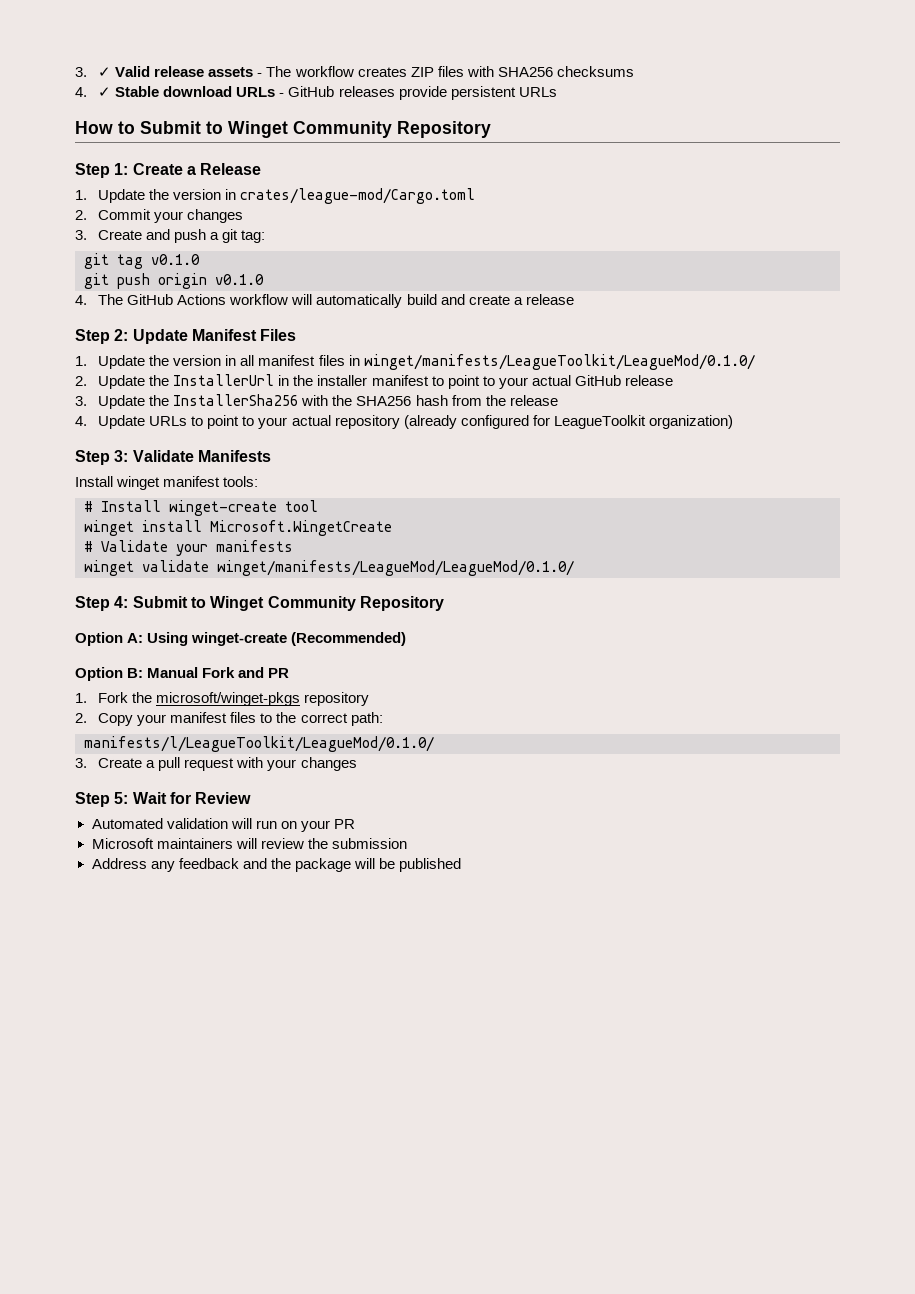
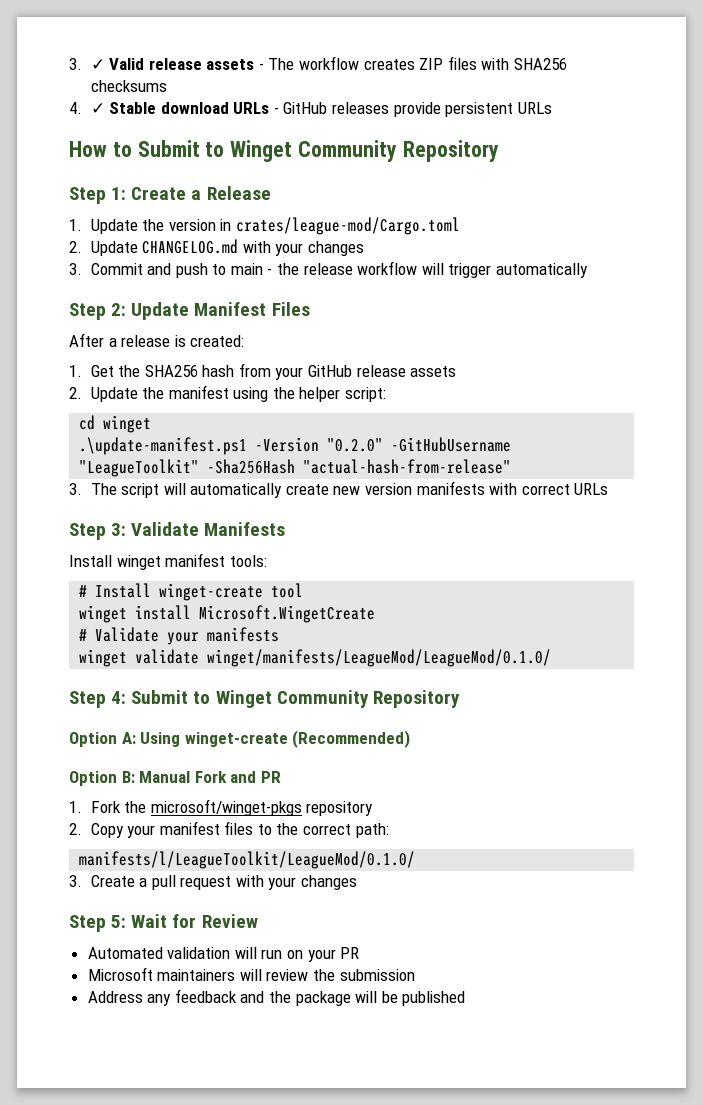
[98,209,152,220] Commit -> [90,239,271,256] Update CHANGELOG.md with
[98,230,143,240] Create -> [90,263,143,275] Commit
[210,229,266,243] [84,253,200,269] [84,273,264,289] [75,294,227,305] a git tag: // git tag v0.1.0 // git push origin v0.1.0 // 4. The GitHub Actions -> [212,263,353,275] to main - the release
[316,294,574,308] automatically build and create a release -> [448,263,588,278] trigger automatically
[75,354,755,370] [75,374,673,389] [75,394,558,409] [75,415,733,429] 1. Update the version in all manifest files in winget/manifests/LeagueToolkit/LeagueMod/0.1.0/ // 2. Update the InstallerUrl in the installer manifest to point to your actual GitHub release // 3. Update the InstallerSha256 with the SHA256 hash from the release // 4. Update URLs to point to your actual repository (already configured for LeagueToolkit organization) -> [69,333,245,347] [69,363,457,380] [69,385,387,402] [79,415,152,433] [79,437,512,455] [79,459,512,477] [69,481,609,498] After a release is created: // 1. Get the SHA256 hash from your GitHub release assets // 2. Update the manifest using the helper script: // cd winget // .\update-manifest.ps1 -Version "0.2.0" -GitHubUsername "LeagueToolkit" -Sha256Hash "actual-hash-from-release" // 3. The script will automatically create new version manifests with correct URLs

